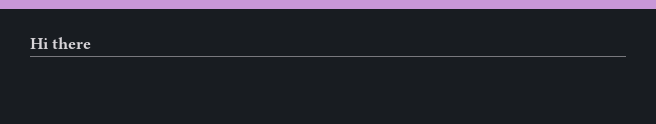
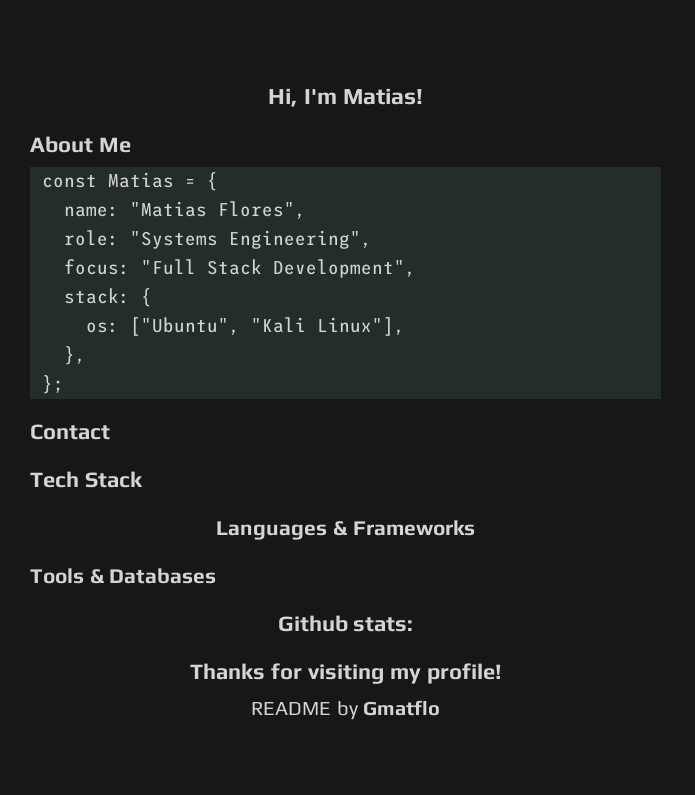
[30,37,92,49] Hi there -> [268,88,423,107] [30,136,131,153] [42,172,218,191] [64,201,306,219] [64,230,372,249] [64,259,416,278] [64,288,152,307] [86,317,405,336] [64,346,86,365] [42,375,64,394] [30,424,110,440] [30,471,143,488] [216,520,475,540] [30,568,217,584] [277,615,414,632] [190,663,501,684] [251,700,440,720] Hi, I'm Matias! // About Me // const Matias = { // name: "Matias Flores", // role: "Systems Engineering", // focus: "Full Stack Development", // stack: { // os: ["Ubuntu", "Kali Linux"], // }, // }; // Contact // Tech Stack // Languages & Frameworks // Tools & Databases // Github stats: // Thanks for visiting my profile! // README by Gmatflo

